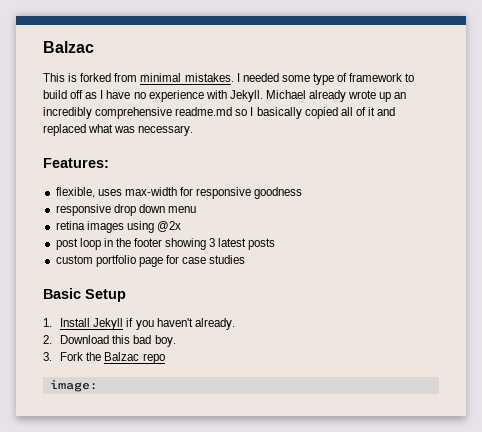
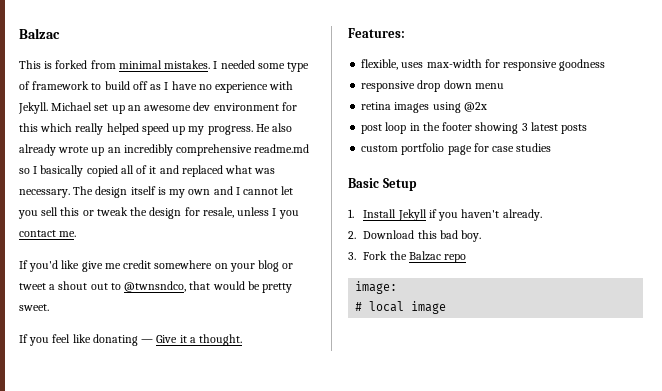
(306, 94) none -> [94,102,297,114] [19,123,293,135] set up an awesome dev environment for this which really helped speed up my progress. He also
(194, 130) none -> [73,186,294,198] [18,207,299,219] [19,230,77,237] [19,260,294,272] [19,281,293,293] [19,304,49,311] [19,334,243,346] The design itself is my own and I cannot let you sell this or tweak the design for resale, unless I you contact me. // If you'd like give me credit somewhere on your blog or tweet a shout out to @twnsndco, that would be pretty sweet. // If you feel like donating — Give it a thought.
(98, 386) none -> [355,301,447,314] // # local image

